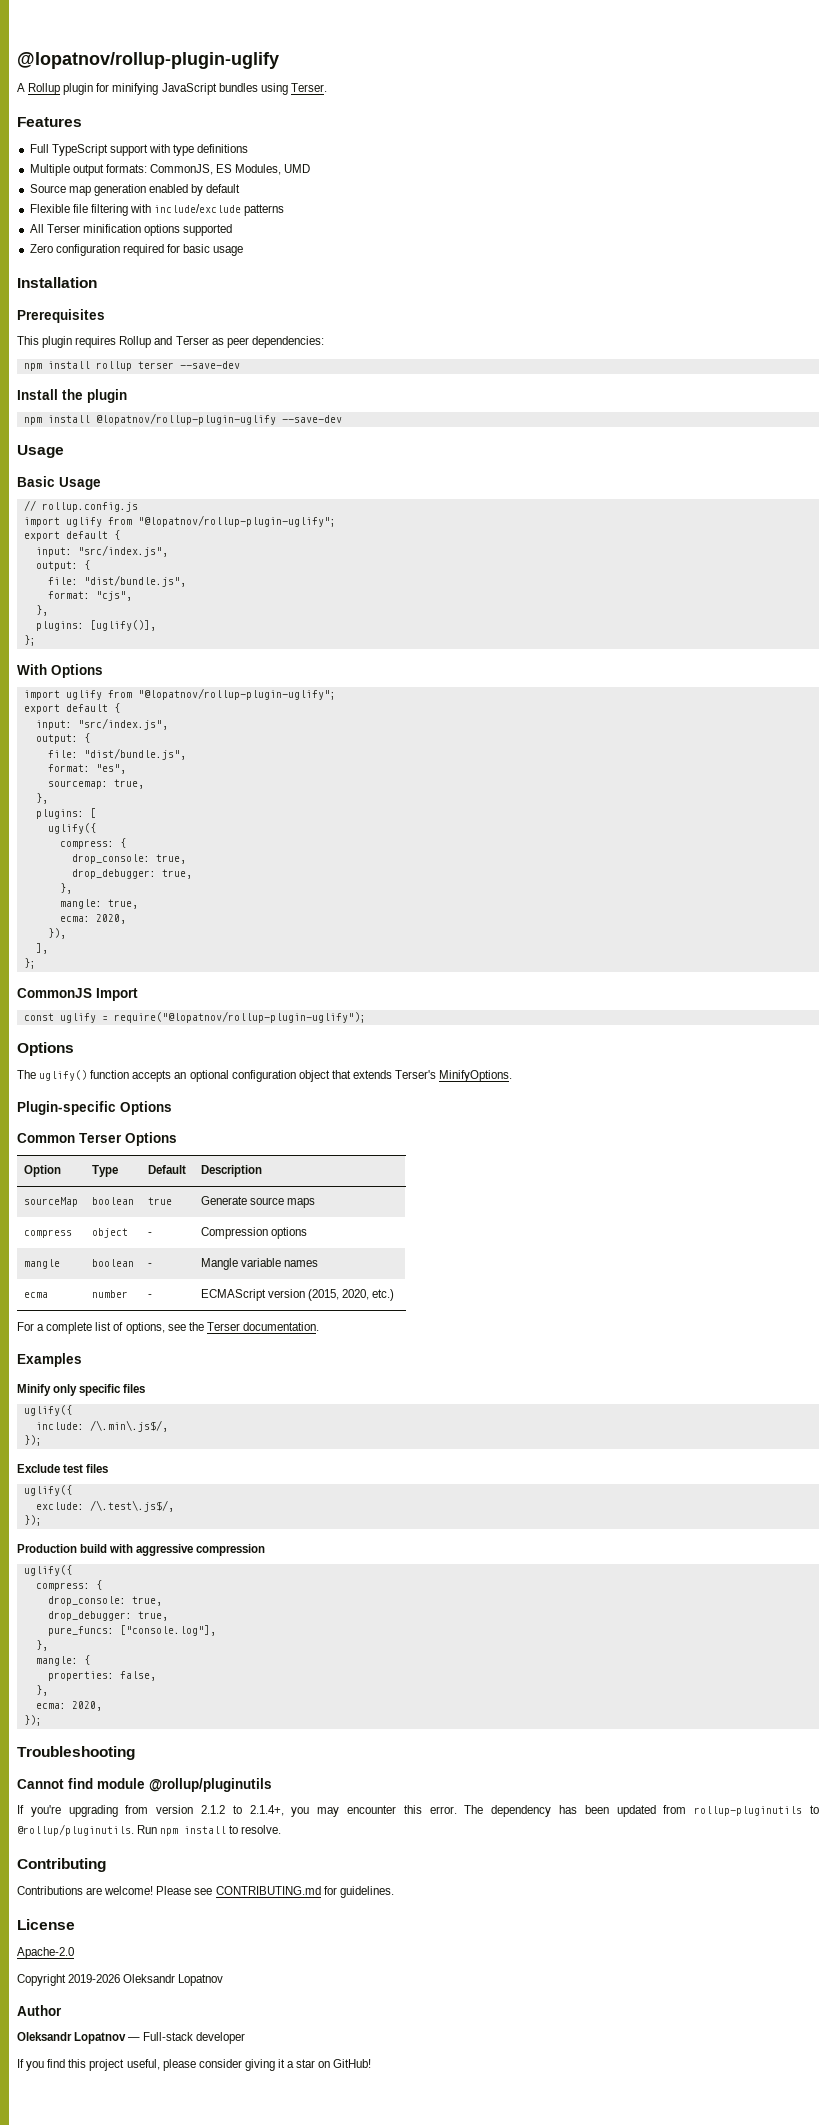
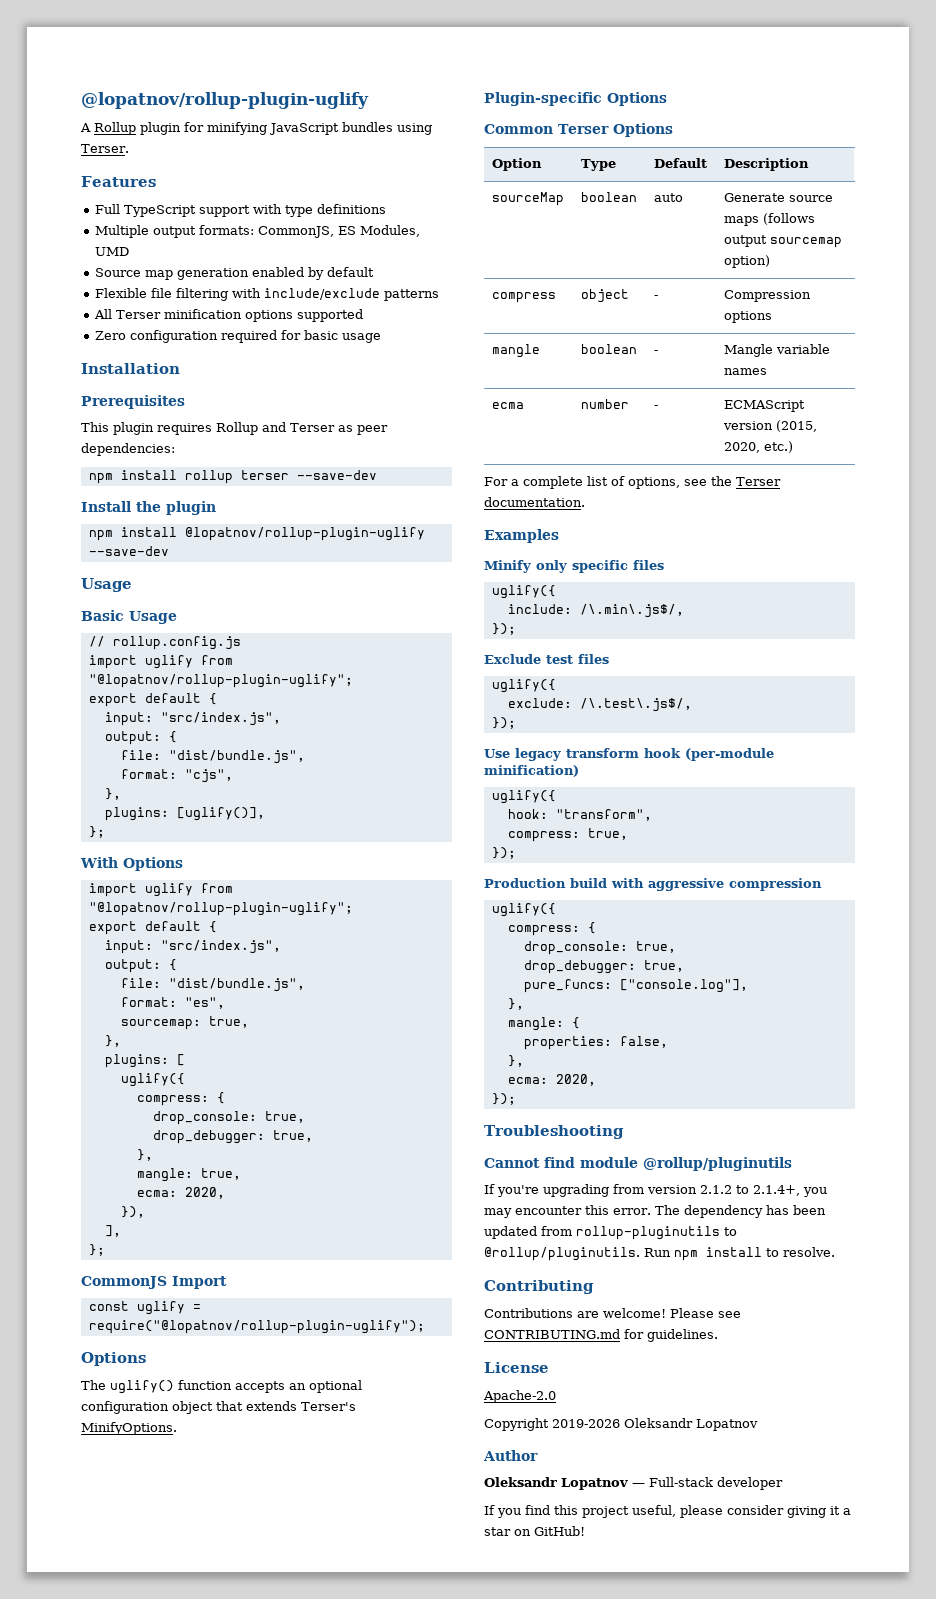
[147,1197,172,1205] true -> [654,193,684,202] auto
(315, 1203) none -> [763,213,816,225] [724,235,843,248] [724,255,771,268] (follows output sourcemap option)
(42, 1520) none -> [484,748,774,761] [484,765,579,777] [491,790,556,804] [507,809,652,821] [507,828,628,842] [491,847,516,859] // Use legacy transform hook (per-module minification) // uglify({ // hook: "transform", // compress: true, // });

